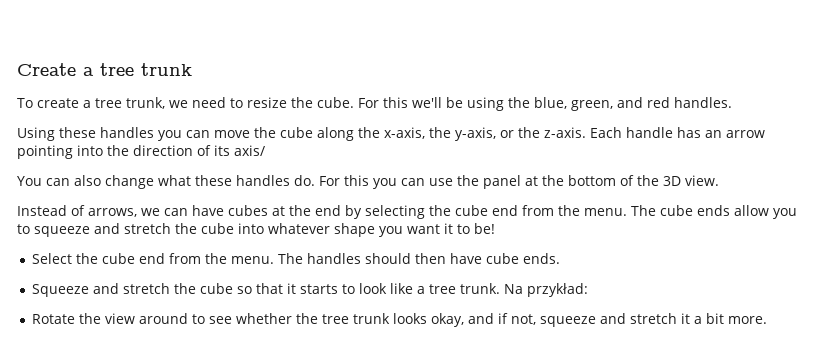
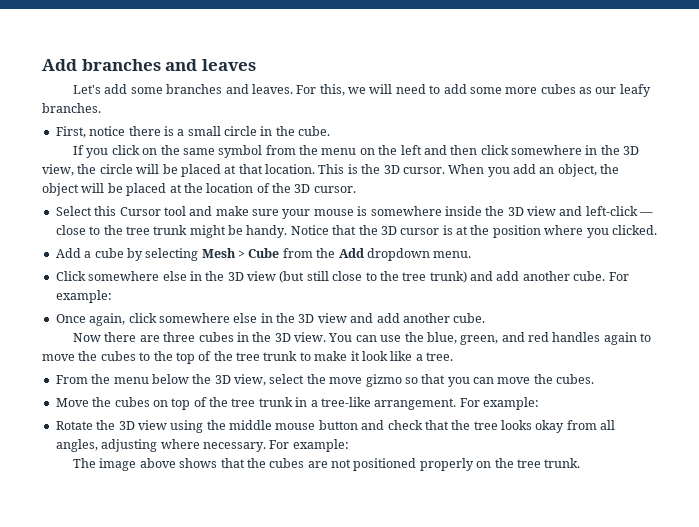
[17,63,192,76] [17,97,504,111] Create a tree trunk // To create a tree trunk, we need to resize the cube. For this we'll be using -> [42,59,256,71] [72,84,651,97] [42,103,101,113] [55,126,331,138] [72,145,640,158] [42,164,620,177] [42,183,356,196] [55,206,654,219] [55,225,657,238] [55,248,472,261] [55,271,629,283] [55,290,112,303] [55,313,486,326] [72,332,402,342] Add branches and leaves // Let's add some branches and leaves. For this, we will need to add some more cubes as our leafy branches. // First, notice there is a small circle in the cube. // If you click on the same symbol from the menu on the left and then click somewhere in the 3D view, the circle will be placed at that location. This is the 3D cursor. When you add an object, the object will be placed at the location of the 3D cursor. // Select this Cursor tool and make sure your mouse is somewhere inside the 3D view and left-click — close to the tree trunk might be handy. Notice that the 3D cursor is at the position where you clicked. // Add a cube by selecting Mesh > Cube from the Add dropdown menu. // Click somewhere else in the 3D view (but still close to the tree trunk) and add another cube. For example: // Once again, click somewhere else in the 3D view and add another cube. // Now there are three cubes in the 3D view. You can use
[673,97,732,108] [17,127,765,141] [17,145,265,159] [17,175,719,189] [17,205,797,219] [17,223,495,237] [31,253,560,264] [31,283,588,297] [31,313,767,327] handles. // Using these handles you can move the cube along the x-axis, the y-axis, or the z-axis. Each handle has an arrow pointing into the direction of its axis/ // You can also change what these handles do. For this you can use the panel at the bottom of the 3D view. // Instead of arrows, we can have cubes at the end by selecting the cube end from the menu. The cube ends allow you to squeeze and stretch the cube into whatever shape you want it to be! // Select the cube end from the menu. The handles should then have cube ends. // Squeeze and stretch the cube so that it starts to look like a tree trunk. Na przykład: // Rotate the view around to see whether the tree trunk looks okay, and if not, squeeze and stretch it a bit more. -> [552,332,652,345] [42,351,453,364] [55,374,595,387] [55,397,539,410] [55,420,616,433] [55,439,349,452] [72,458,581,471] handles again to move the cubes to the top of the tree trunk to make it look like a tree. // From the menu below the 3D view, select the move gizmo so that you can move the cubes. // Move the cubes on top of the tree trunk in a tree-like arrangement. For example: // Rotate the 3D view using the middle mouse button and check that the tree looks okay from all angles, adjusting where necessary. For example: // The image above shows that the cubes are not positioned properly on the tree trunk.

